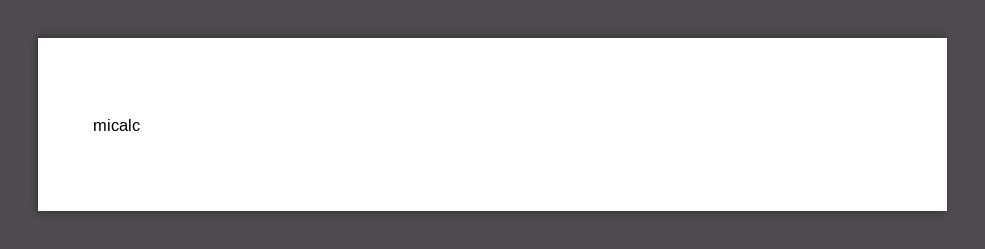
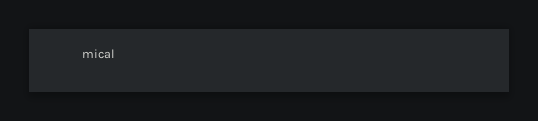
[93,119,140,131] micalc -> [82,49,115,59] mical

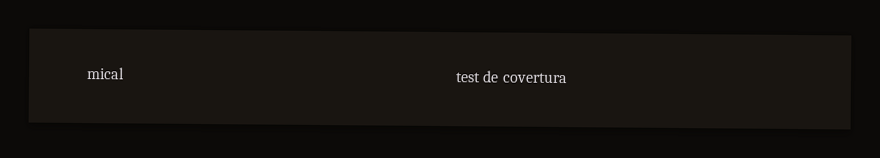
(115, 54) none -> [455,70,568,84] // test de covertura

